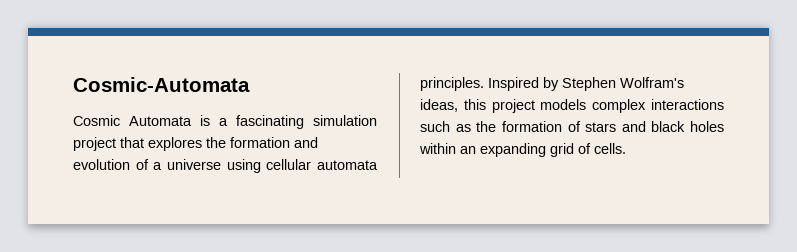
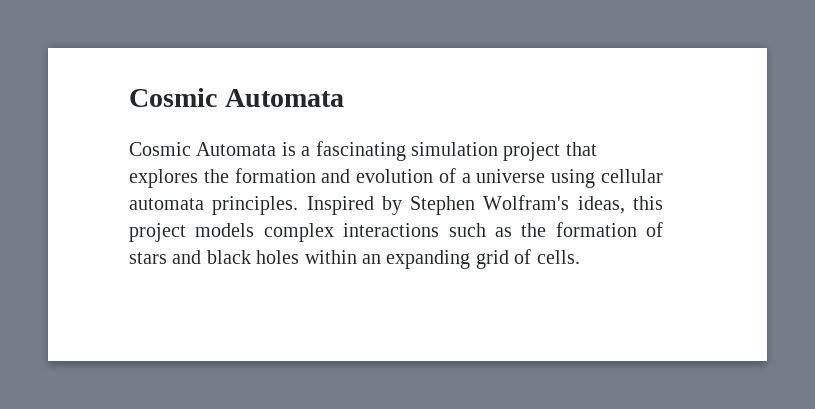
[73,77,250,92] Cosmic-Automata -> [129,88,344,107] Cosmic Automata

